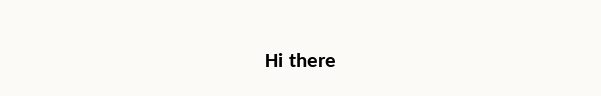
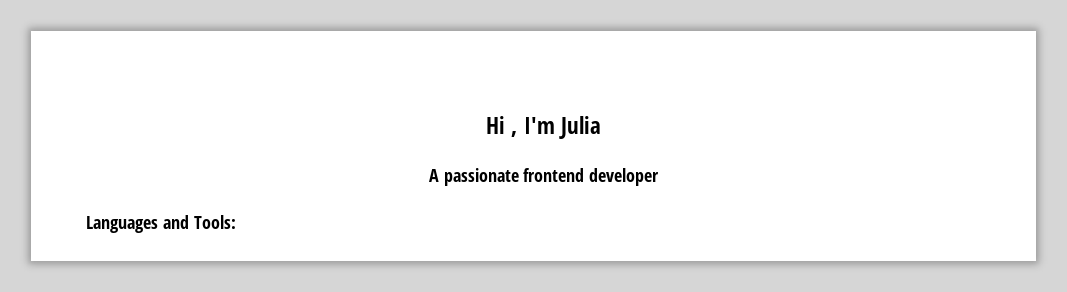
[288,53,336,67] there -> [511,116,601,139] [428,168,660,186] [86,215,236,233] , I'm Julia // A passionate frontend developer // Languages and Tools:

